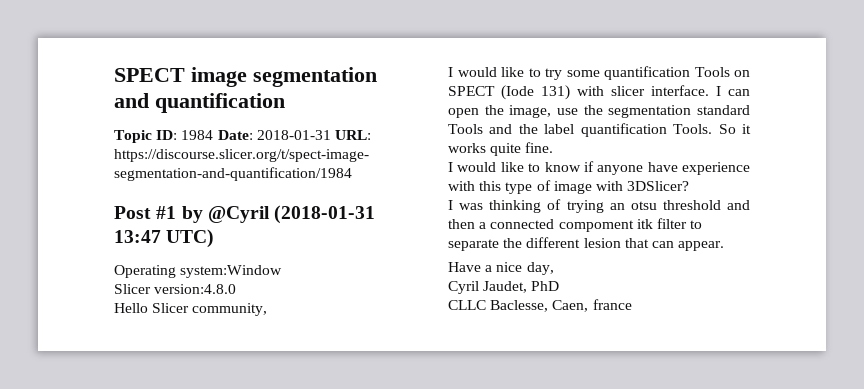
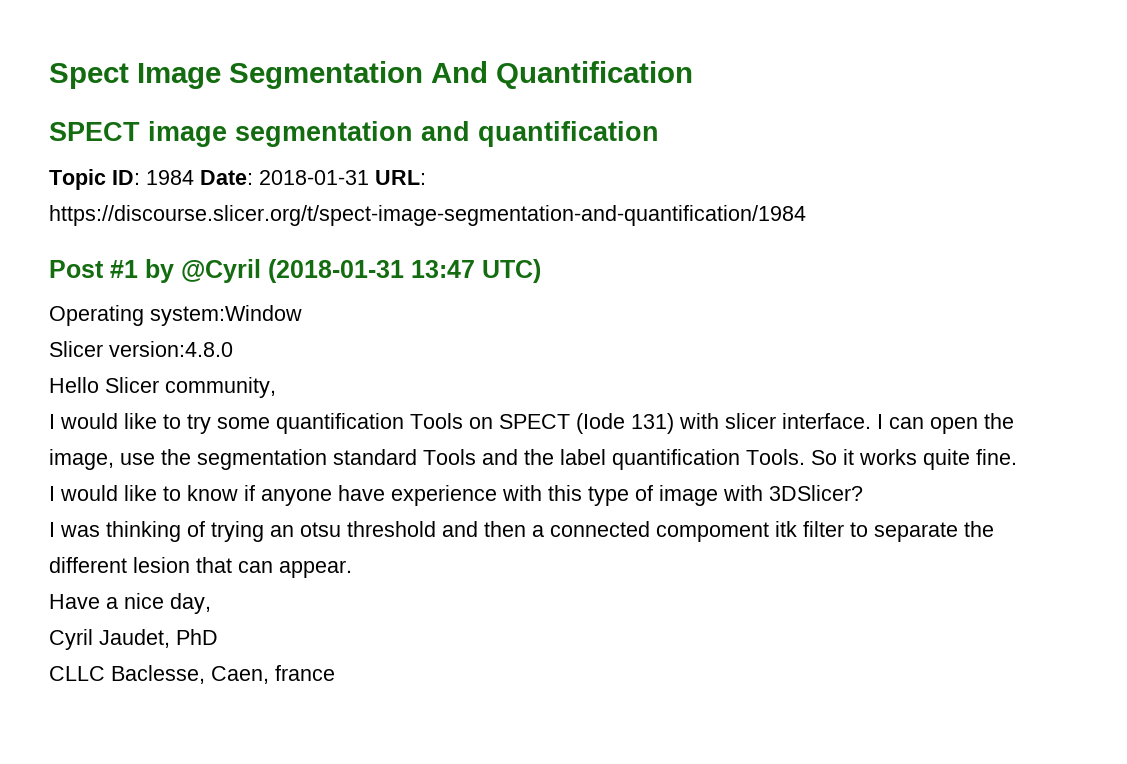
(114, 75) none -> [49,61,693,89] Spect Image Segmentation And Quantification //

